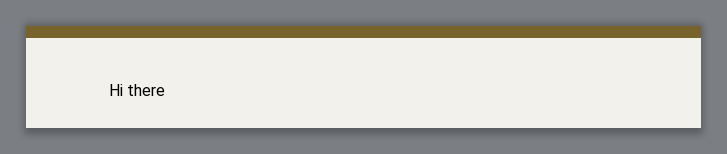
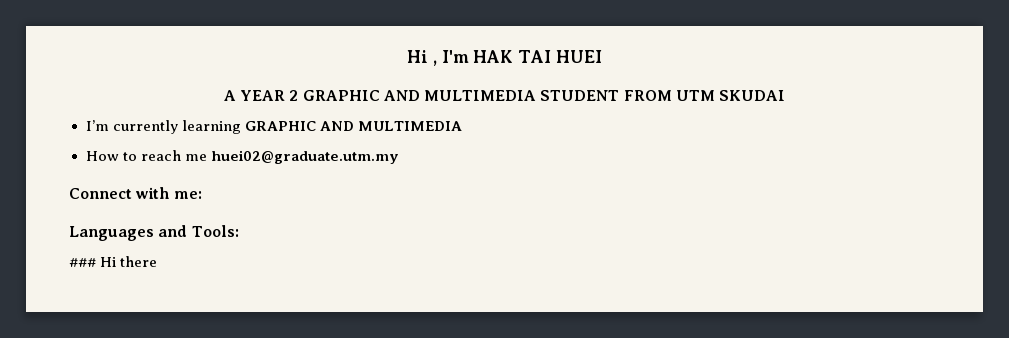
[109,84,123,96] Hi -> [407,50,602,66] [223,90,786,101] [85,120,462,134] [85,150,399,164] [69,187,202,199] [69,225,239,241] [69,257,117,267] Hi , I'm HAK TAI HUEI // A YEAR 2 GRAPHIC AND MULTIMEDIA STUDENT FROM UTM SKUDAI // I’m currently learning GRAPHIC AND MULTIMEDIA // How to reach me huei02@graduate.utm.my // Connect with me: // Languages and Tools: // ### Hi

